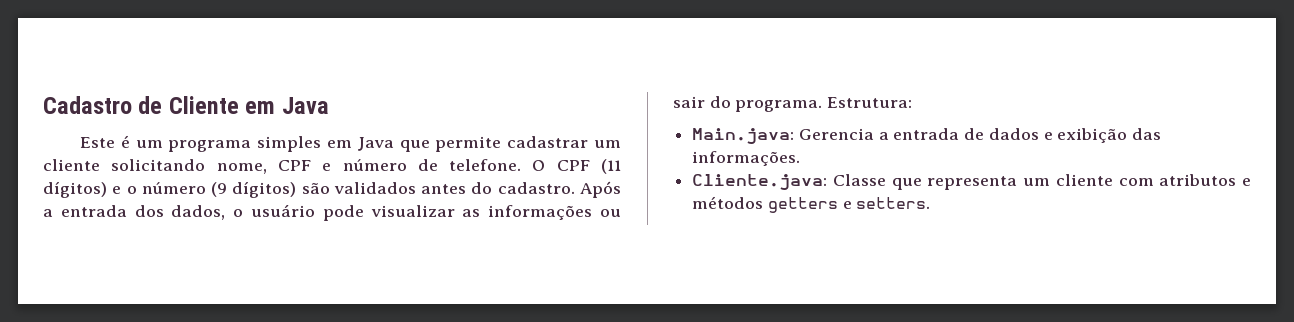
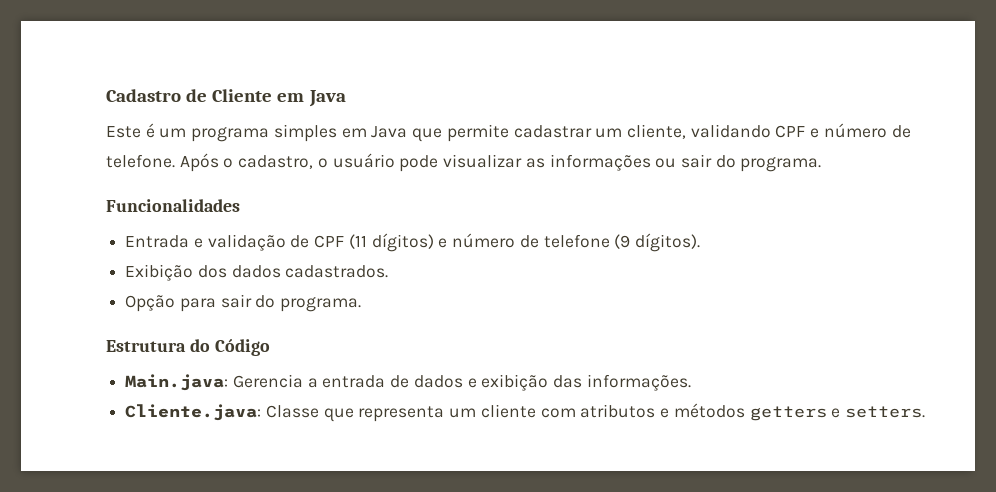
[43,159,267,174] cliente solicitando nome, -> [626,124,771,139] cliente, validando
[532,159,621,174] [43,181,621,198] [43,205,226,220] O CPF (11 dígitos) e o número (9 dígitos) são validados antes do cadastro. Após a entrada dos dados, -> [179,153,314,172] Após o cadastro,
[827,97,913,108] Estrutura: -> [106,199,240,212] [125,233,700,252] [125,264,389,281] [125,294,362,312] [106,339,270,356] // Funcionalidades // Entrada e validação de CPF (11 dígitos) e número de telefone (9 dígitos). // Exibição dos dados cadastrados. // Opção para sair do programa. // Estrutura do Código

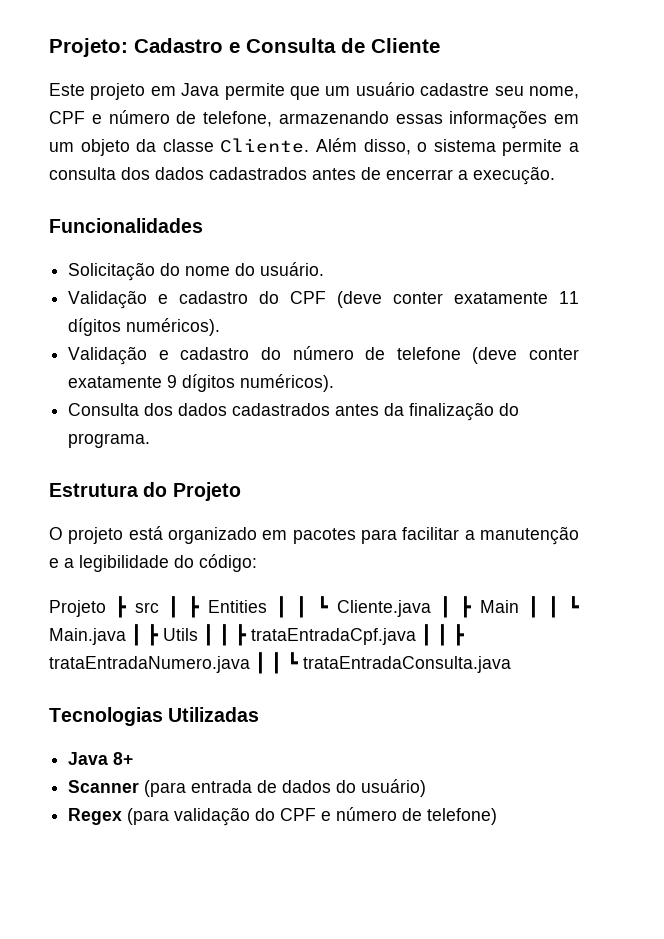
[106,89,181,102] Cadastro -> [49,38,336,57] Projeto: Cadastro e Consulta
[277,90,346,107] [106,123,911,142] [106,153,822,172] [106,199,240,212] [125,233,700,252] [125,264,389,281] [125,294,362,312] [106,339,270,356] [125,374,691,391] [125,403,925,422] em Java // Este é um programa simples em Java que permite cadastrar um cliente, validando CPF e número de telefone. Após o cadastro, o usuário pode visualizar as informações ou sair do programa. // Funcionalidades // Entrada e validação de CPF (11 dígitos) e número de telefone (9 dígitos). // Exibição dos dados cadastrados. // Opção para sair do programa. // Estrutura do Código // Main.java: Gerencia a entrada de dados e exibição das informações. // Cliente.java: Classe que representa um cliente com atributos e métodos getters e setters. -> [49,82,579,100] [49,110,579,129] [49,138,580,156] [49,166,555,185] [49,218,203,233] [68,262,325,281] [68,290,579,309] [68,318,221,336] [68,346,579,365] [68,374,335,392] [68,402,520,421] [68,433,151,448] [49,482,241,501] [49,526,579,545] [49,554,257,572] [49,596,580,618] [49,624,465,646] [49,652,511,674] [49,707,260,726] [68,752,134,765] [68,779,427,797] [68,807,498,826] // Este projeto em Java permite que um usuário cadastre seu nome, CPF e número de telefone, armazenando essas informações em um objeto da classe Cliente. Além disso, o sistema permite a consulta dos dados cadastrados antes de encerrar a execução. // Funcionalidades // Solicitação do nome do usuário. // Validação e cadastro do CPF (deve conter exatamente 11 dígitos numéricos). // Validação e cadastro do número de telefone (deve conter exatamente 9 dígitos numéricos). // Consulta dos dados cadastrados antes da finalização do programa. // Estrutura do Projeto // O projeto está organizado em pacotes para facilitar a manutenção e a legibilidade do código: // Projeto ┣ src ┃ ┣ Entities ┃ ┃ ┗ Cliente.java ┃ ┣ Main ┃ ┃ ┗ Main.java ┃ ┣ Utils ┃ ┃ ┣ trataEntradaCpf.java ┃ ┃ ┣ trataEntradaNumero.java ┃ ┃ ┗ trataEntradaConsulta.java // Tecnologias Utilizadas // Java 8+ // Scanner (para entrada de dados do usuário) // Regex (para validação do CPF e número de telefone)

